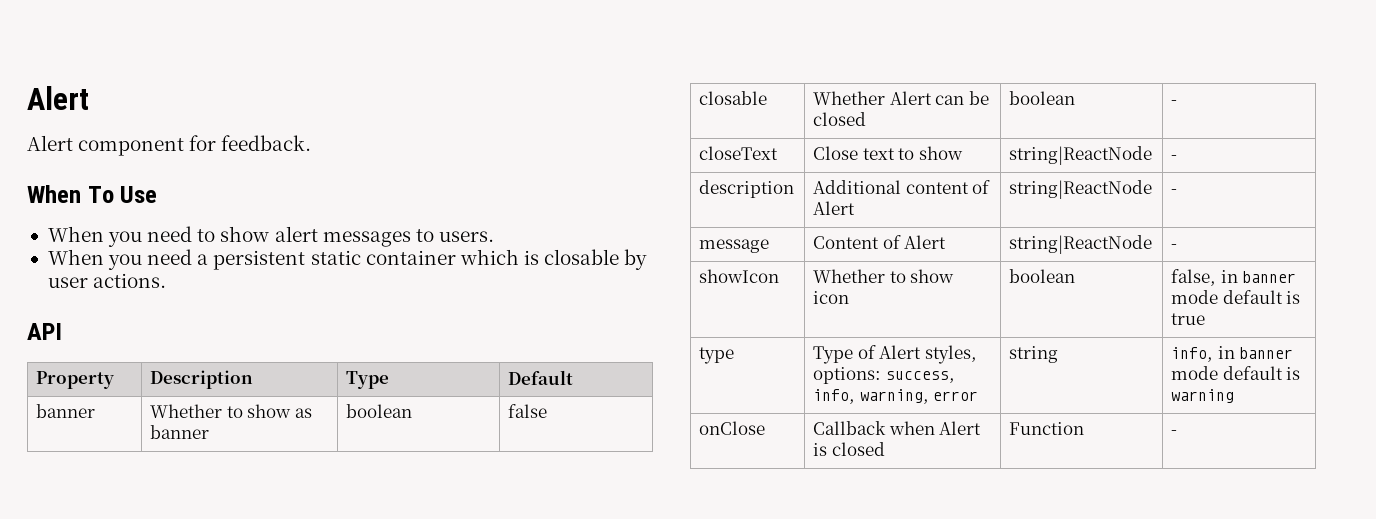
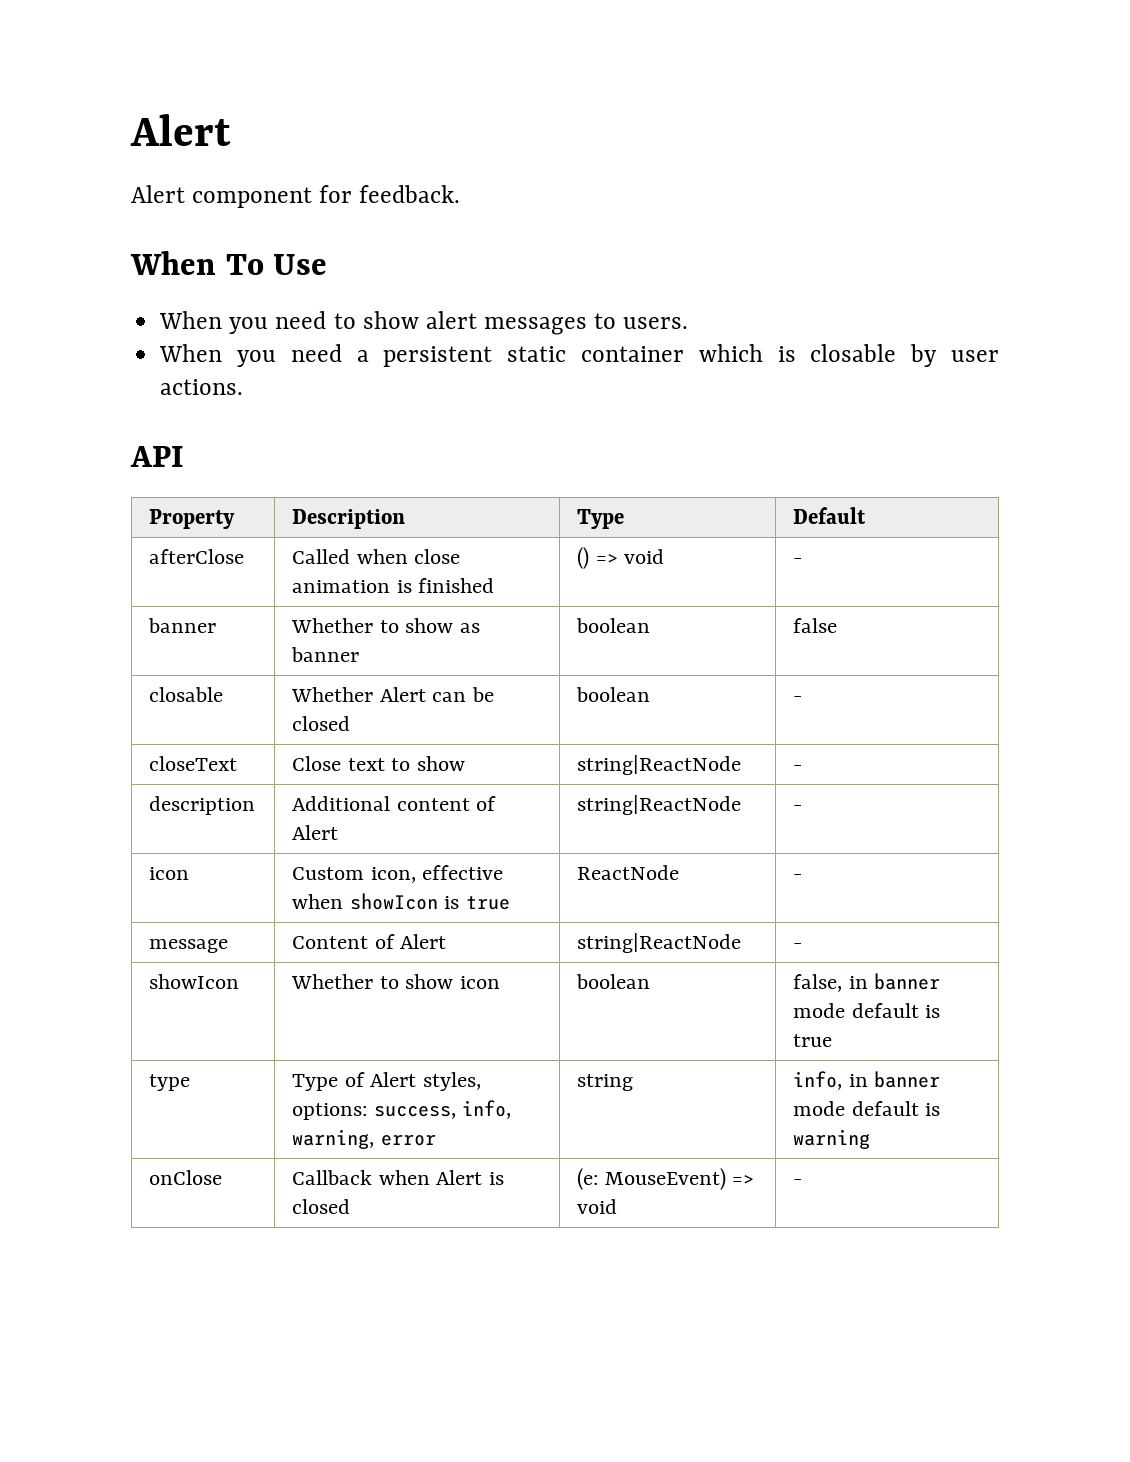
(574, 377) none -> [149,549,245,564] [292,549,461,564] [292,578,495,593] [577,547,665,569] [793,558,803,564] // afterClose | Called when close animation is finished | () => void | -
(1178, 191) none -> [149,867,190,880] [292,865,504,883] [292,893,510,910] [577,865,680,880] [793,874,803,880] // icon | Custom icon, effective when showIcon is true | ReactNode | -
[1009,422,1085,435] Function -> [577,1168,755,1190] [577,1199,618,1214] (e: MouseEvent) => void

